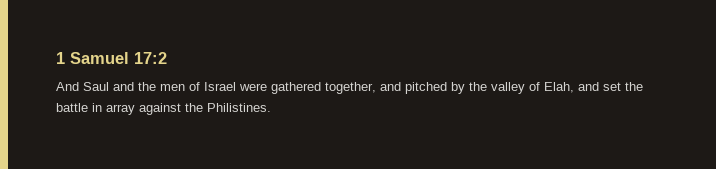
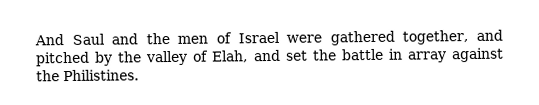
[56,52,167,64] 1 Samuel 17:2 // -> (34, 40) none

